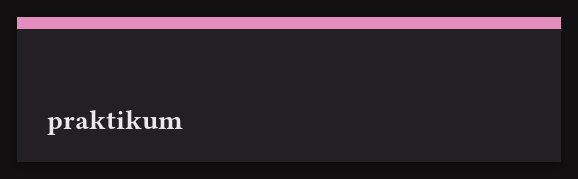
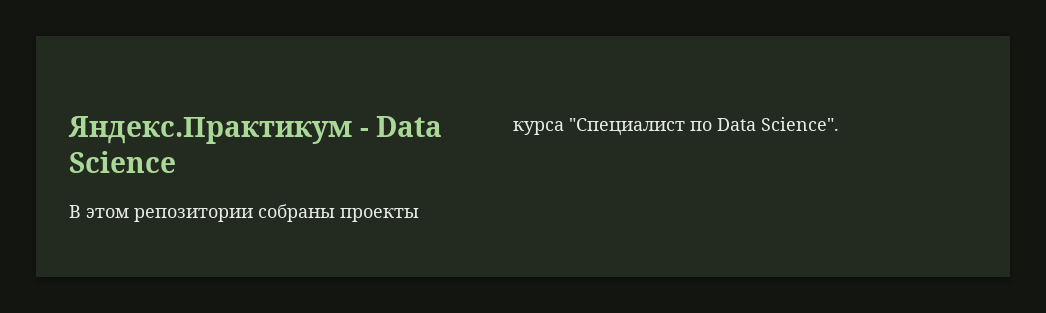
[47,110,183,135] praktikum -> [68,116,443,144] [69,151,176,173] [69,204,419,222] [513,117,839,136] Яндекс.Практикум - Data Science // В этом репозитории собраны проекты курса "Специалист по Data Science".

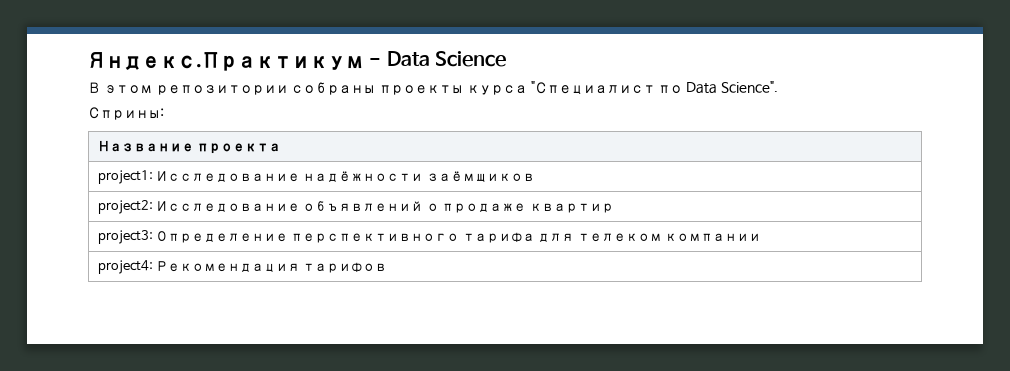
(839, 124) none -> [88,107,164,120] [97,140,282,154] [97,170,535,184] [97,200,614,214] [97,230,761,244] [97,260,388,274] // Сприны: // Название проекта // project1: Исследование надёжности заёмщиков // project2: Исследование объявлений о продаже квартир // project3: Определение перспективного тарифа для телеком компании // project4: Рекомендация тарифов

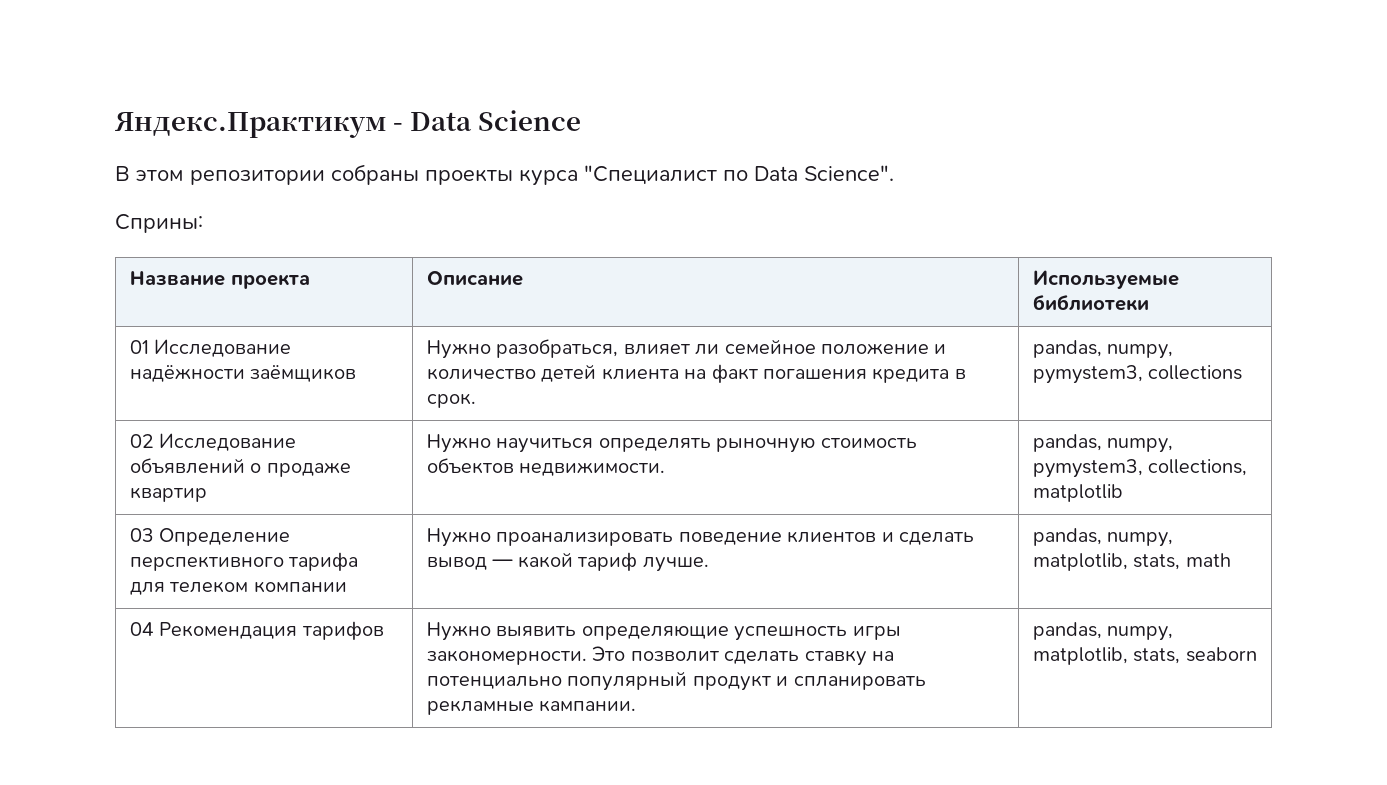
[97,170,153,184] // project1: -> [427,271,524,286] [1033,270,1180,289] [1033,295,1150,311] [130,340,150,354] | Описание | Используемые библиотеки // 01
[97,200,153,214] // project2: -> [427,339,947,359] [427,364,966,383] [427,393,477,408] [1033,340,1174,359] [1033,365,1243,384] [130,434,155,448] | Нужно разобраться, влияет ли семейное положение и количество детей клиента на факт погашения кредита в срок. | pandas, numpy, pymystem3, collections // 02
[97,230,153,244] // project3: -> [427,434,917,453] [427,458,666,476] [1033,434,1174,453] [1033,459,1248,478] [1033,484,1124,502] [130,528,155,542] | Нужно научиться определять рыночную стоимость объектов недвижимости. | pandas, numpy, pymystem3, collections, matplotlib // 03
[97,260,388,274] // project4: Рекомендация тарифов -> [427,528,975,547] [427,552,709,572] [1033,528,1174,547] [1033,553,1231,571] [130,621,384,640] [427,622,901,641] [427,646,895,666] [427,671,926,691] [427,700,637,715] [1033,622,1174,641] [1033,647,1257,665] | Нужно проанализировать поведение клиентов и сделать вывод — какой тариф лучше. | pandas, numpy, matplotlib, stats, math // 04 Рекомендация тарифов | Нужно выявить определяющие успешность игры закономерности. Это позволит сделать ставку на потенциально популярный продукт и спланировать рекламные кампании. | pandas, numpy, matplotlib, stats, seaborn

